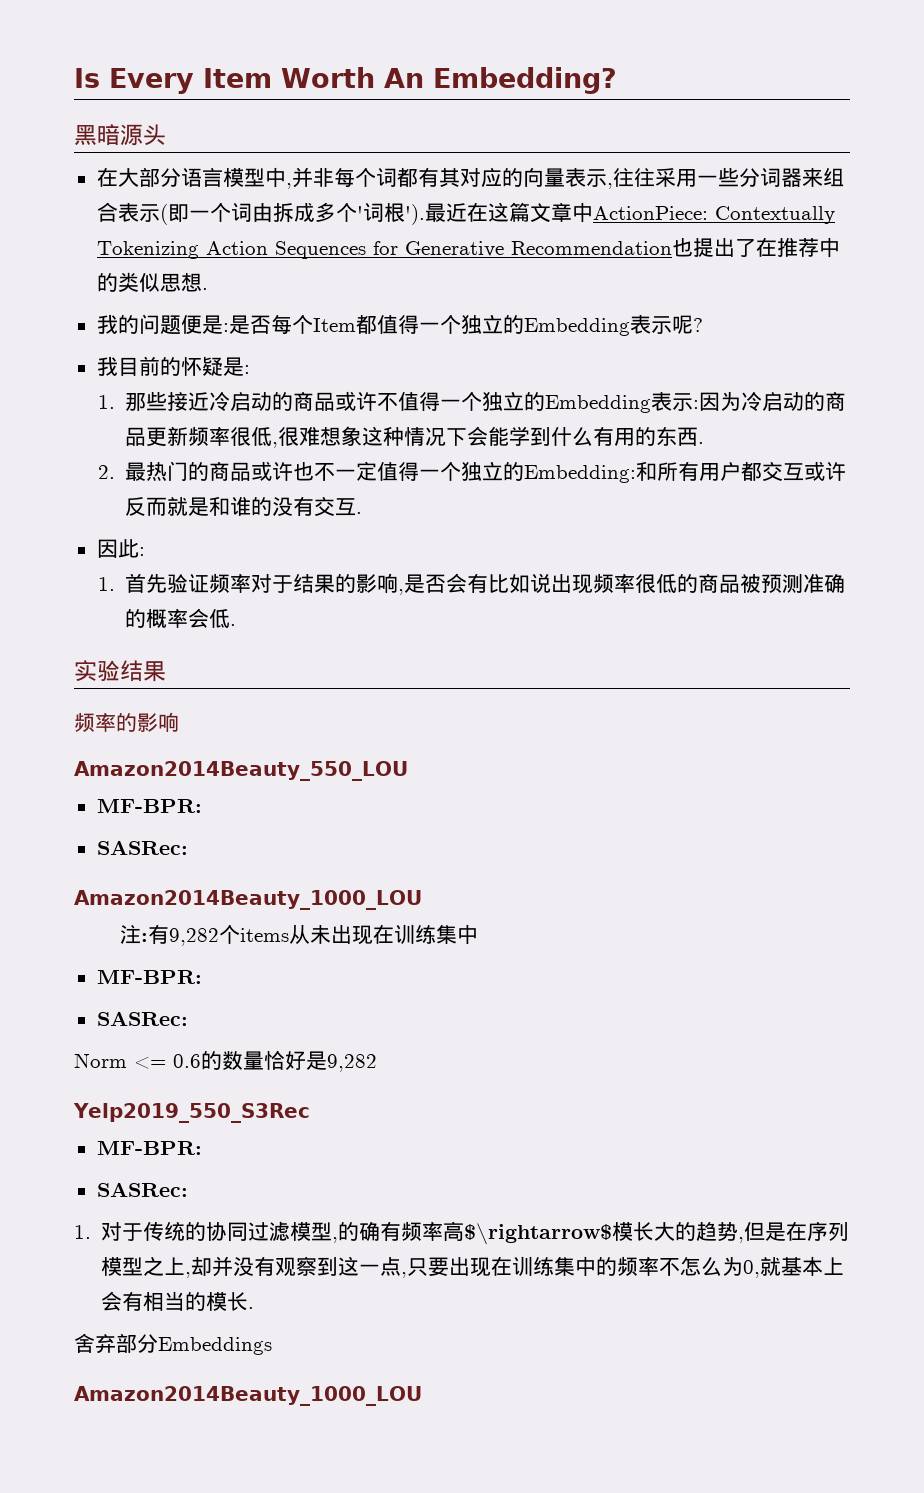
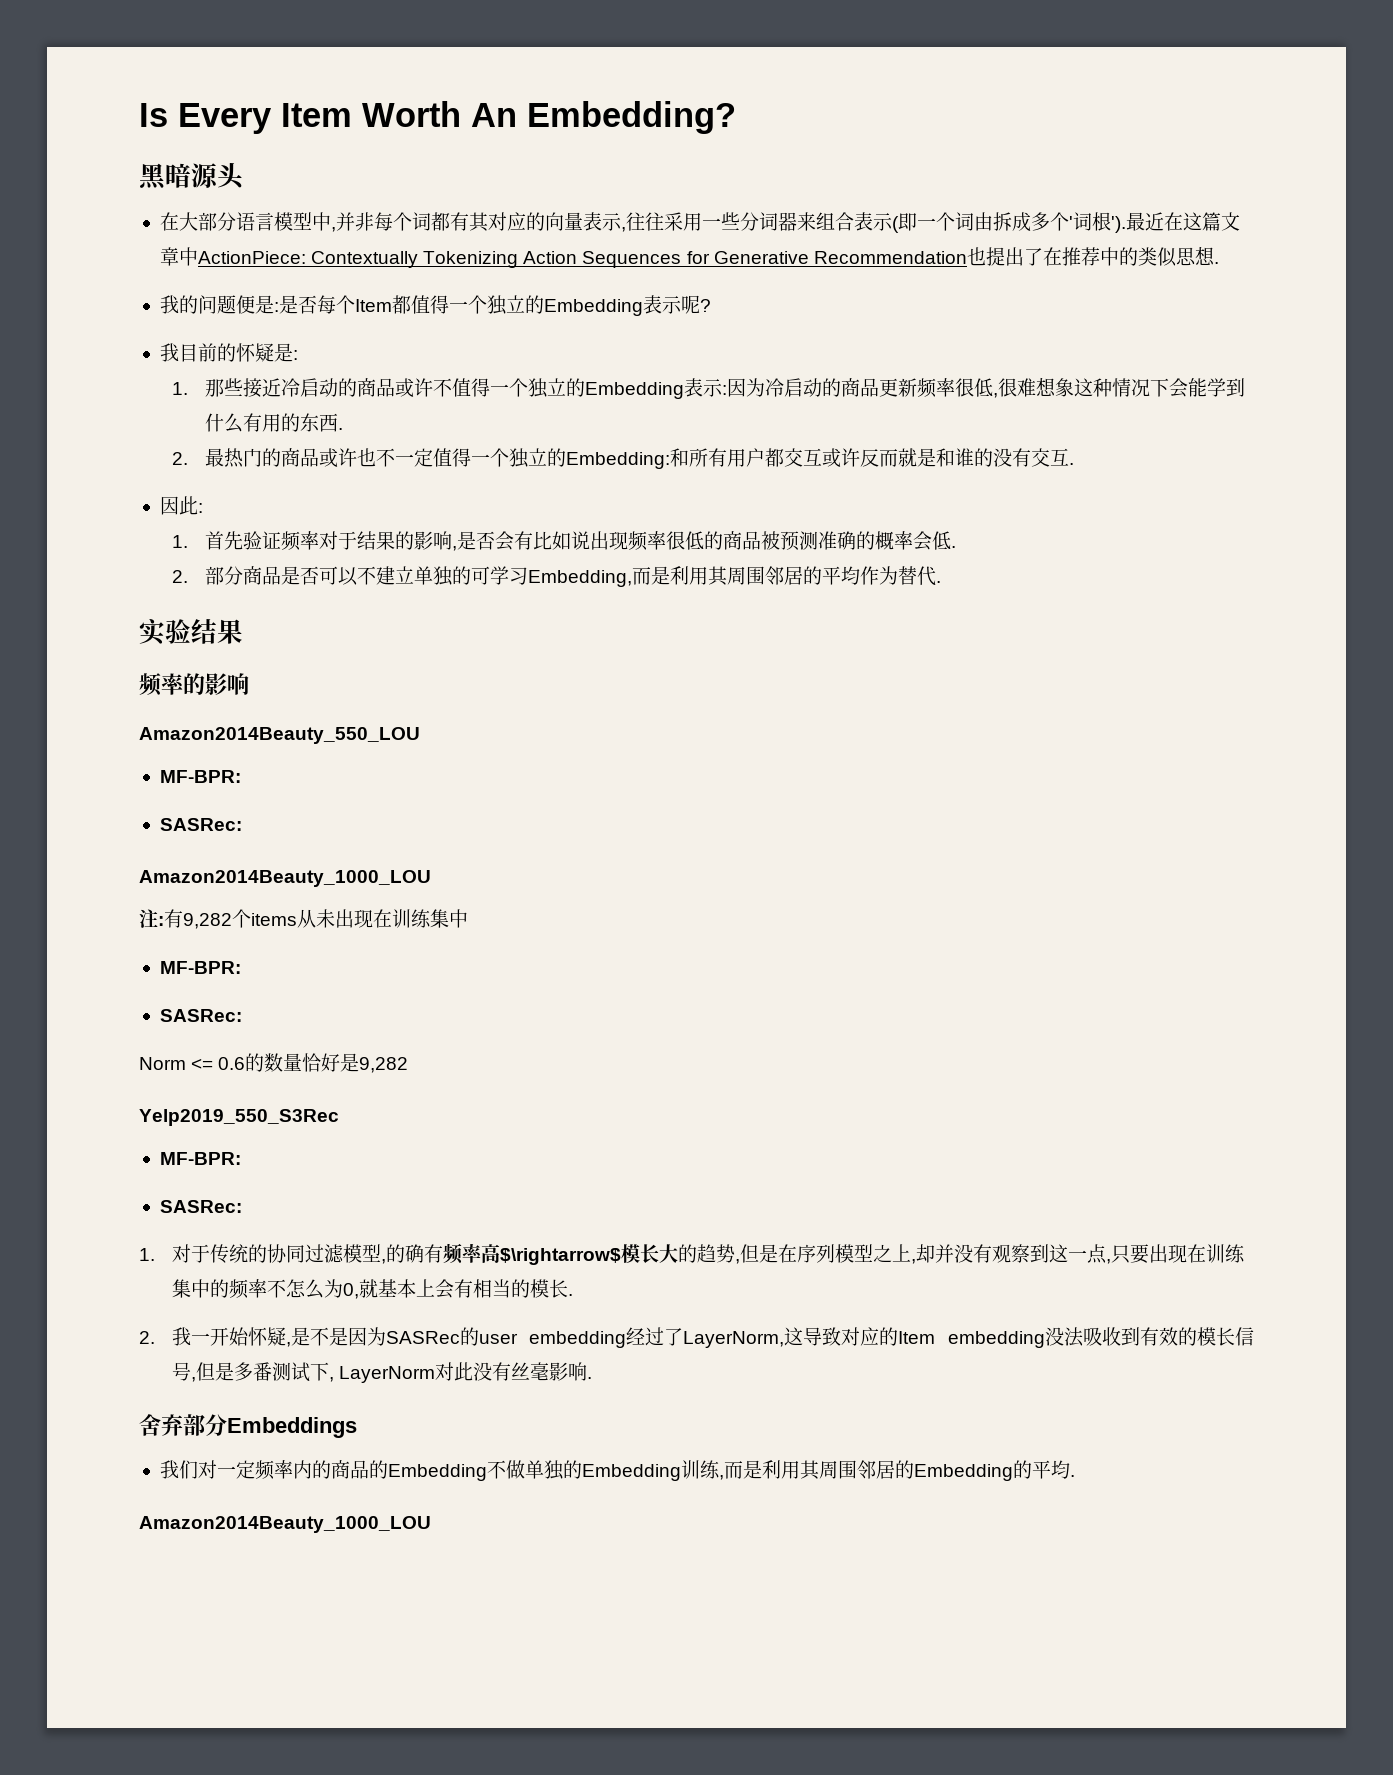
(236, 625) none -> [171,566,941,587] // 2.部分商品是否可以不建立单独的可学习Embedding,而是利用其周围邻居的平均作为替代.
[74,1333,272,1355] 舍弃部分Embeddings -> [139,1327,1254,1348] [171,1362,592,1383] [139,1414,357,1438] [159,1460,1075,1481] 2.我一开始怀疑,是不是因为SASRec的user embedding经过了LayerNorm,这导致对应的Item embedding没法吸收到有效的模长信号,但是多番测试下, LayerNorm对此没有丝毫影响. // 舍弃部分Embeddings // 我们对一定频率内的商品的Embedding不做单独的Embedding训练,而是利用其周围邻居的Embedding的平均.

